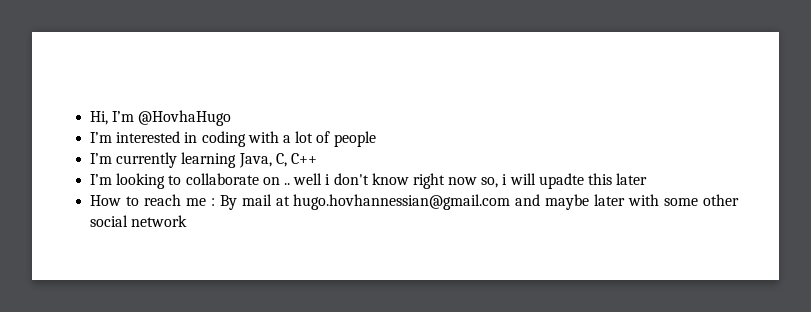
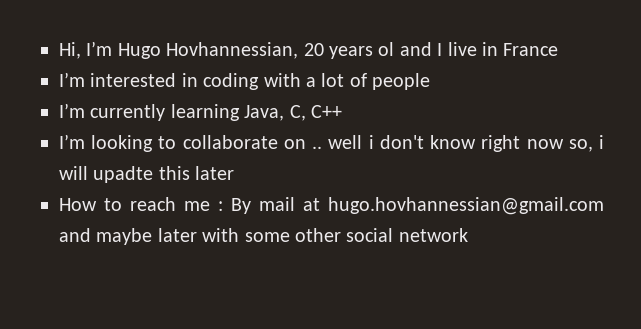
[138,110,232,126] @HovhaHugo -> [117,42,559,59] Hugo Hovhannessian, 20 years ol and I live in France

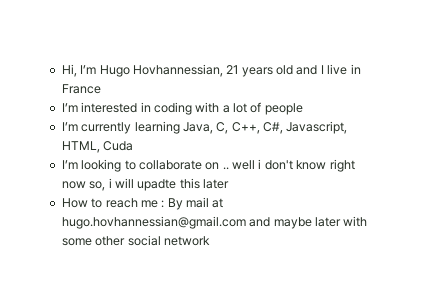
[303,42,395,59] 20 years ol -> [226,65,293,77] 21 years old
[311,105,342,118] C++ -> [231,121,348,134] [61,141,134,153] C++, C#, Javascript, HTML, Cuda

